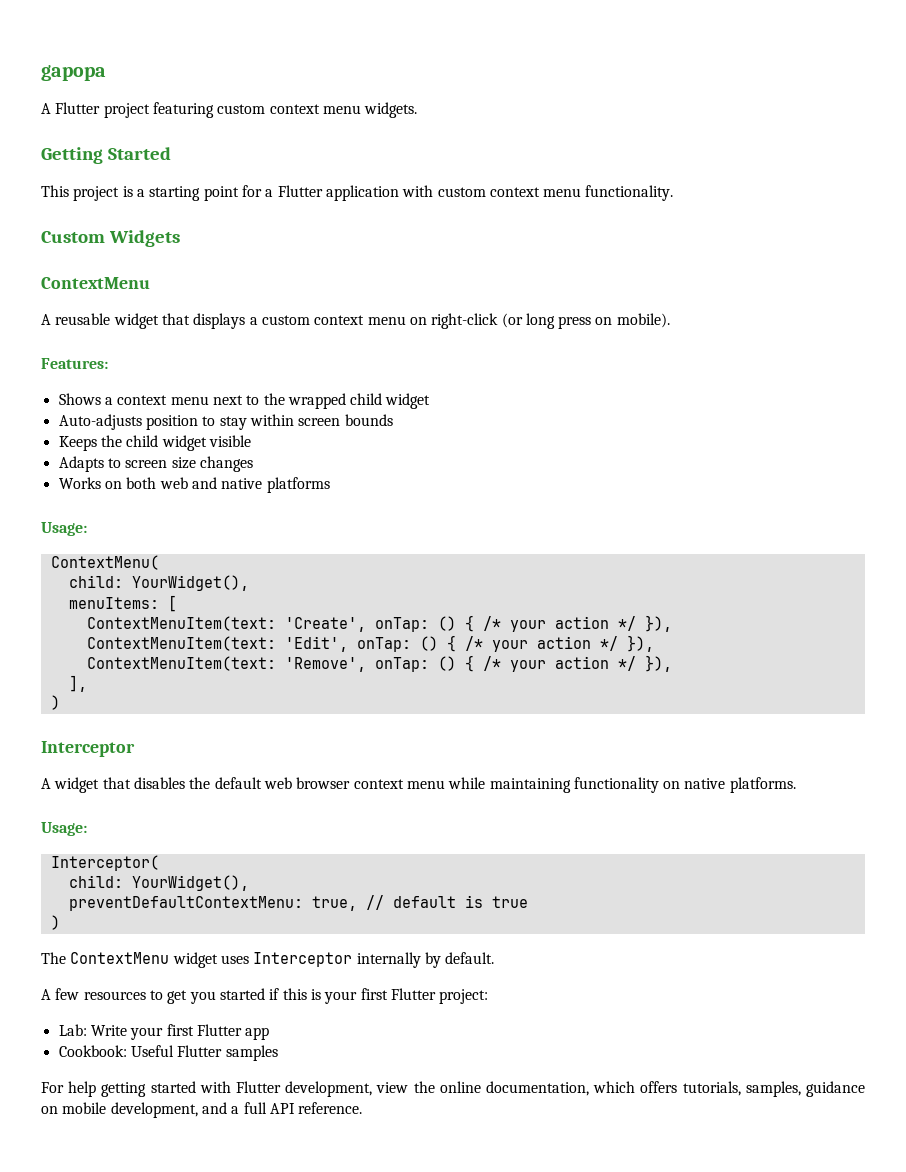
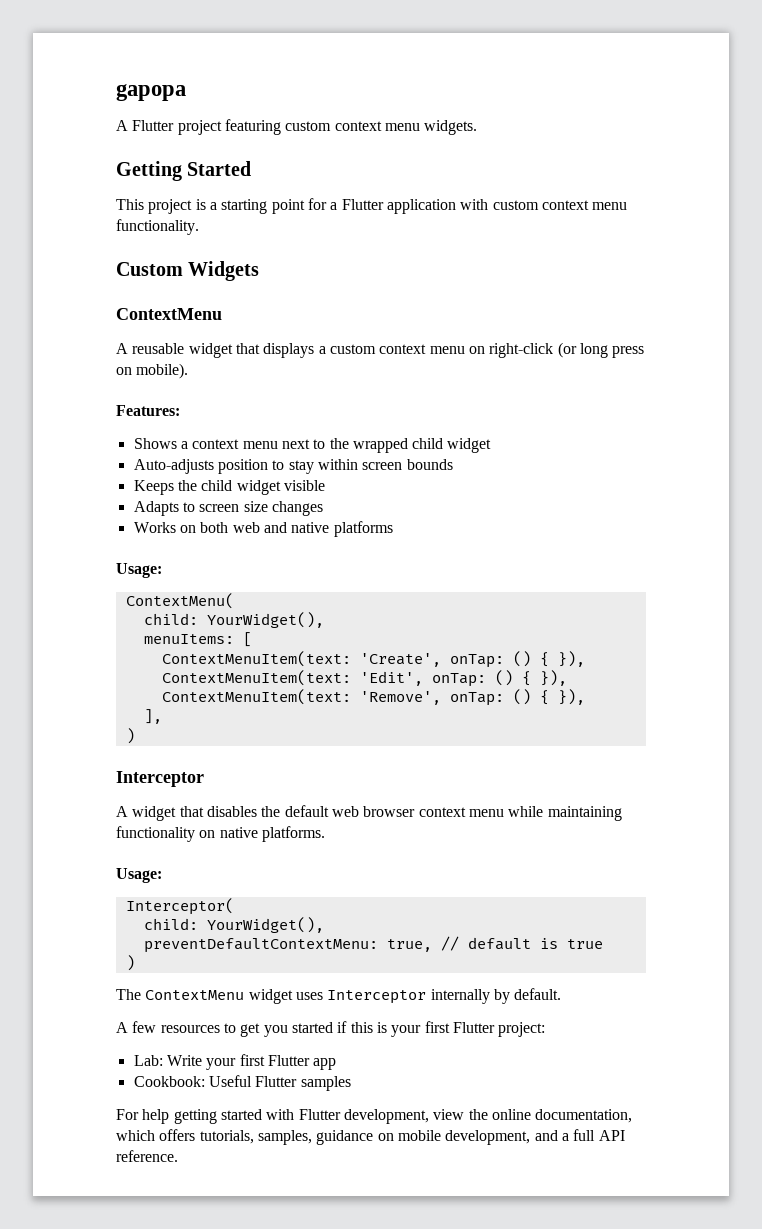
[482,616,636,632] /* your action */ -> (549, 659) none
[464,636,618,652] /* your action */ -> (531, 678) none
[482,656,636,672] /* your action */ -> (549, 697) none

